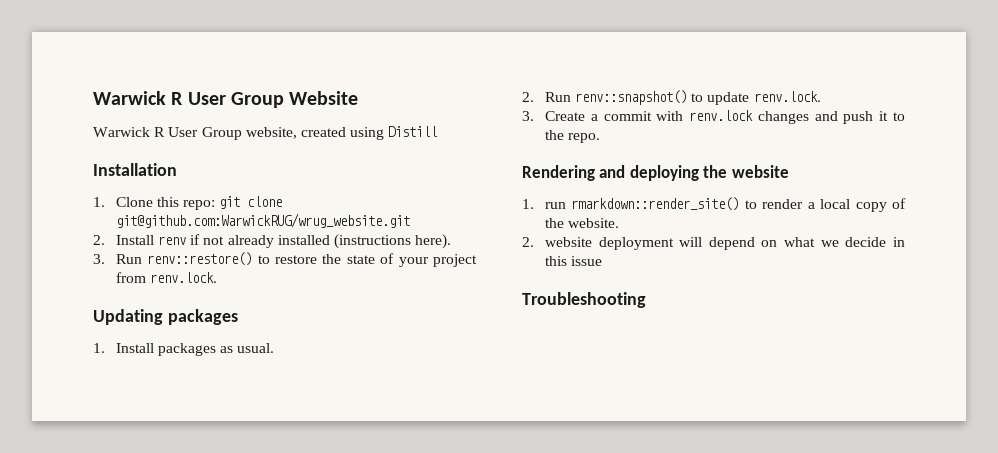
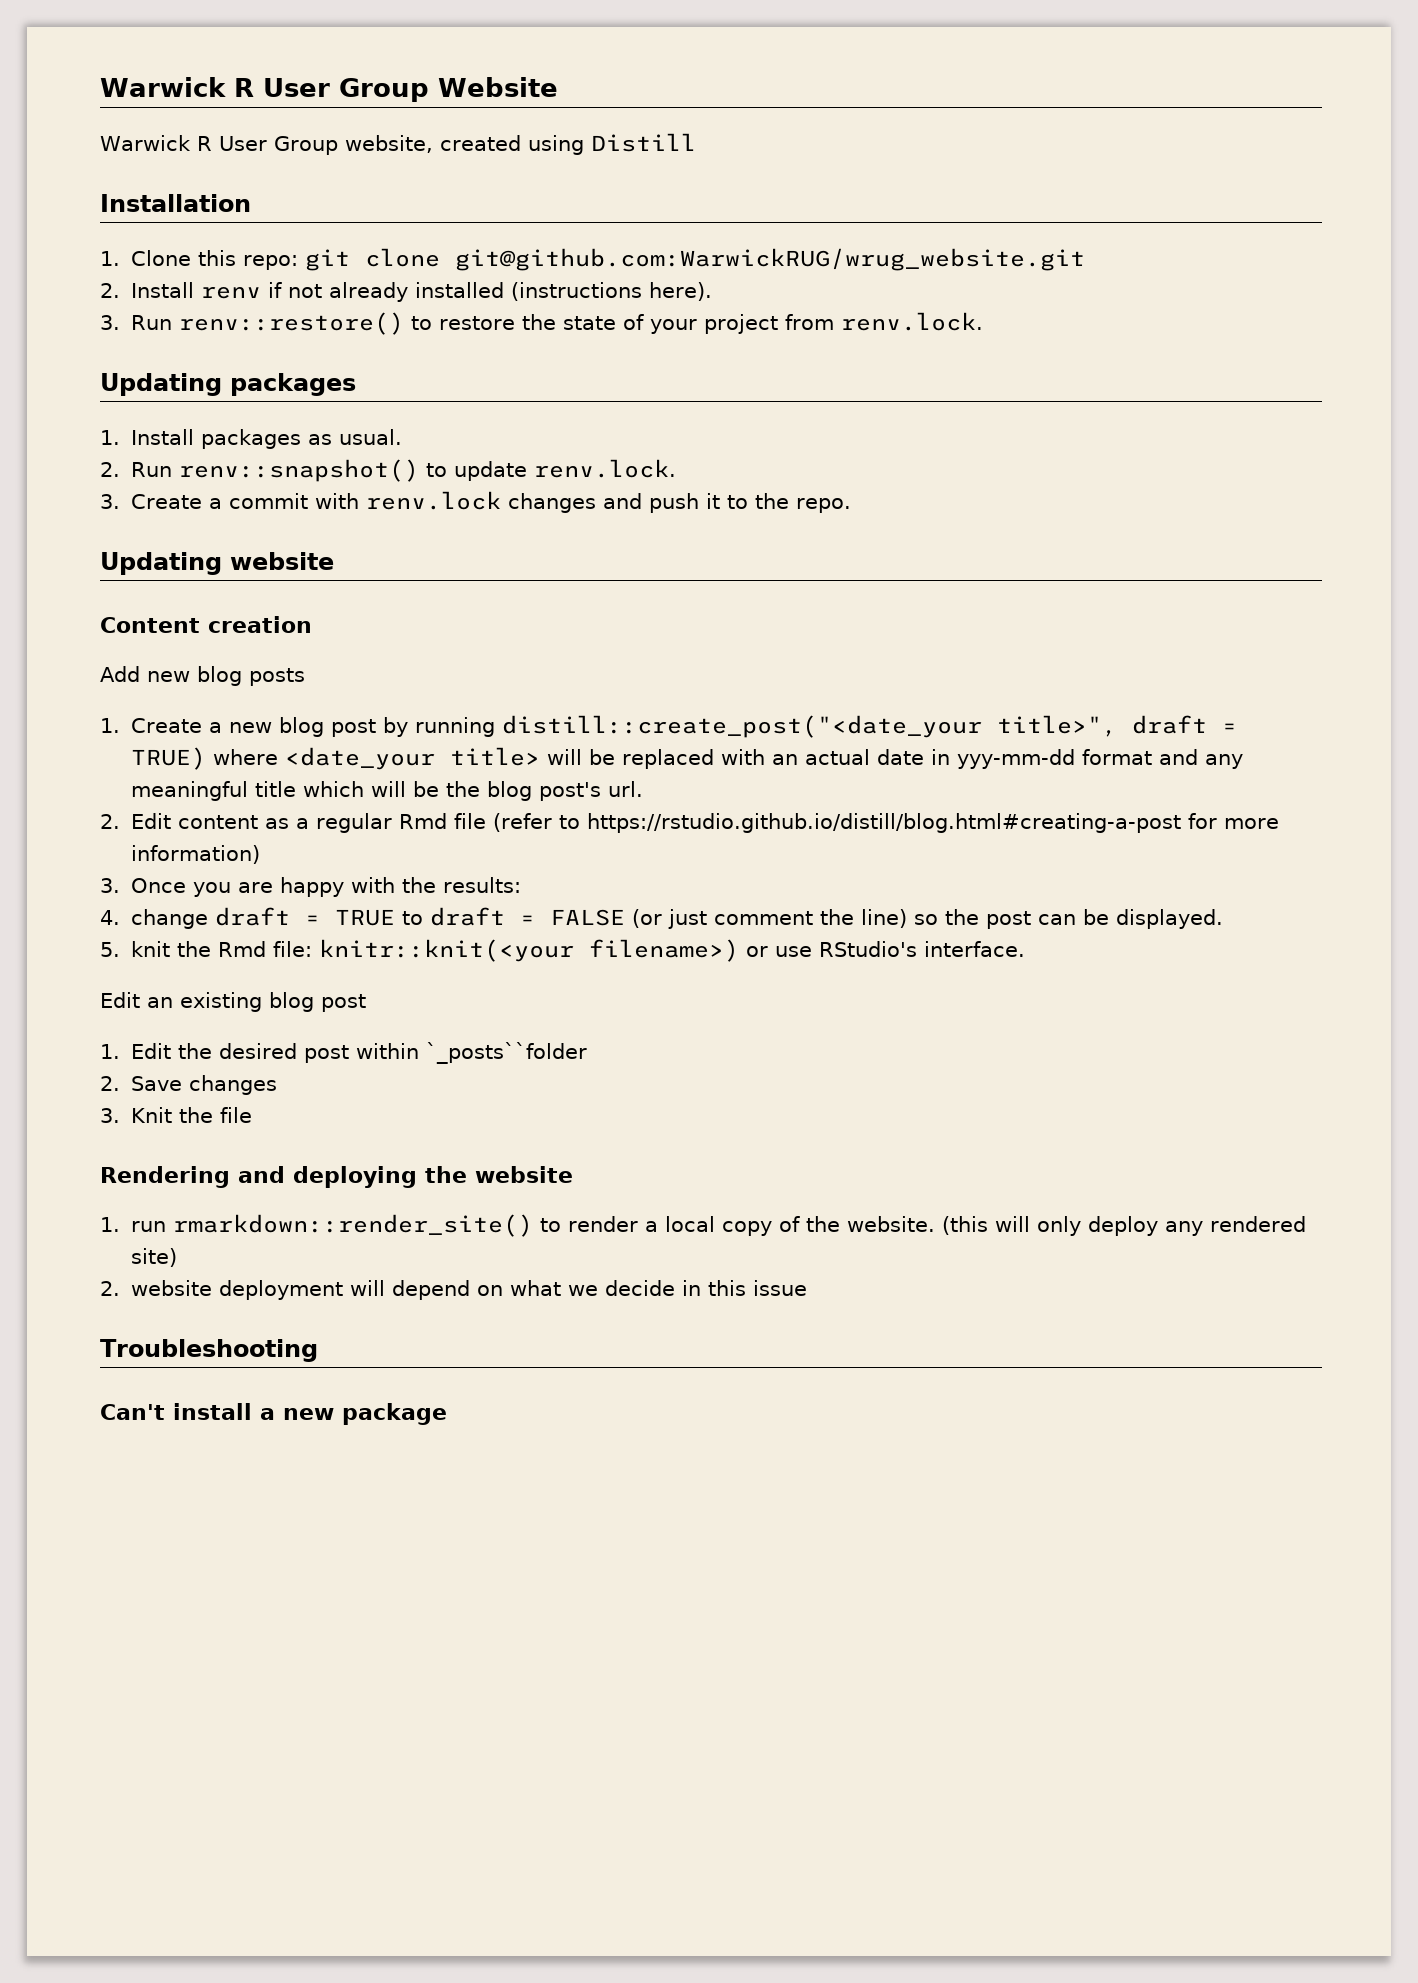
(601, 138) none -> [100,552,334,575] [100,616,312,633] [100,666,305,686] [100,715,1238,738] [131,747,1244,770] [131,781,644,801] [100,813,1280,833] [131,845,261,864] [100,877,522,897] [100,907,1224,929] [100,939,1026,962] [100,992,366,1012] [100,1042,588,1064] [100,1075,278,1095] [100,1107,253,1123] // Updating website // Content creation // Add new blog posts // 1. Create a new blog post by running distill::create_post("<date_your title>", draft = TRUE) where <date_your title> will be replaced with an actual date in yyy-mm-dd format and any meaningful title which will be the blog post's url. // 2. Edit content as a regular Rmd file (refer to https://rstudio.github.io/distill/blog.html#creating-a-post for more information) // 3. Once you are happy with the results: // 4. change draft = TRUE to draft = FALSE (or just comment the line) so the post can be displayed. // 5. knit the Rmd file: knitr::knit(<your filename>) or use RStudio's interface. // Edit an existing blog post // 1. Edit the desired post within `_posts``folder // 2. Save changes // 3. Knit the file
(620, 223) none -> [942,1216,1307,1236] [131,1248,178,1267] (this will only deploy any rendered site)
(646, 300) none -> [100,1403,447,1425] // Can't install a new package

